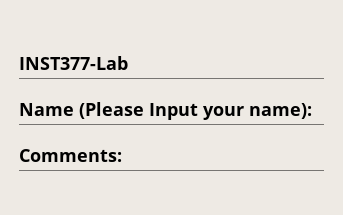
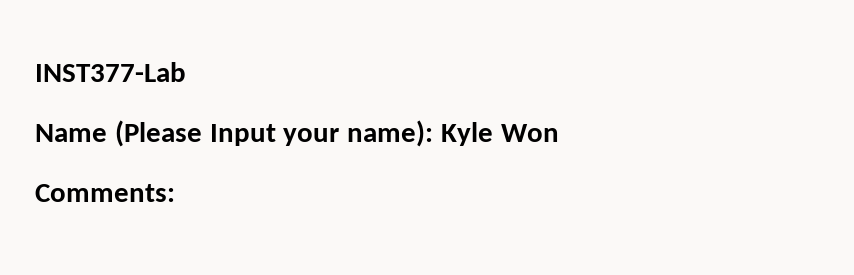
(312, 111) none -> [441,122,559,146] Kyle Won

